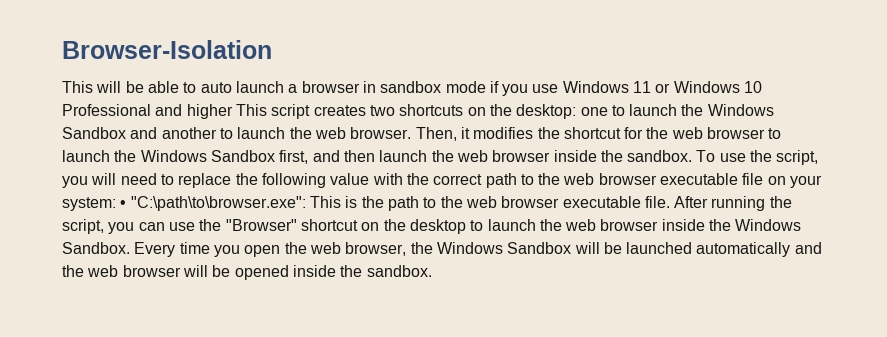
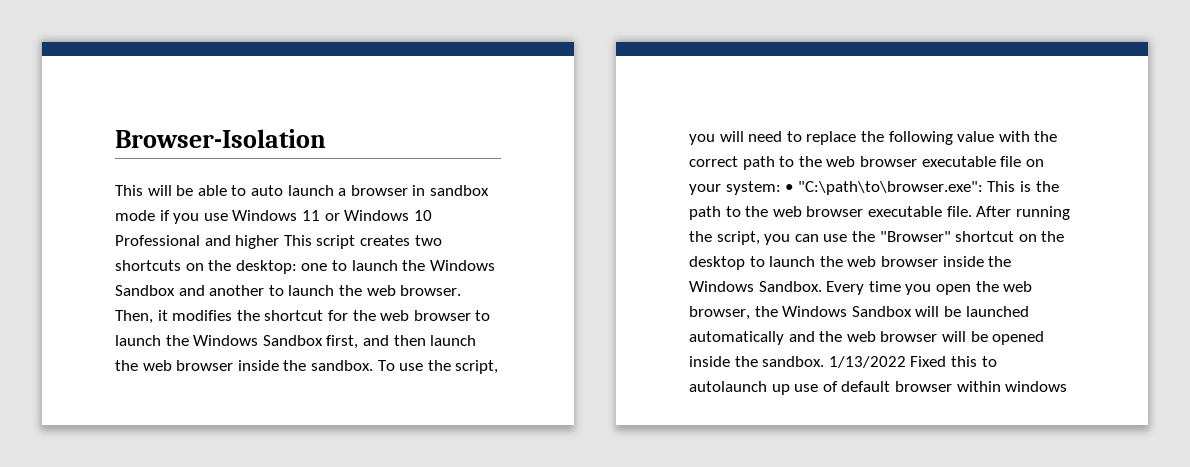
(432, 271) none -> [828,356,997,368] [689,381,1068,395] 1/13/2022 Fixed this to autolaunch up use of default browser within windows

